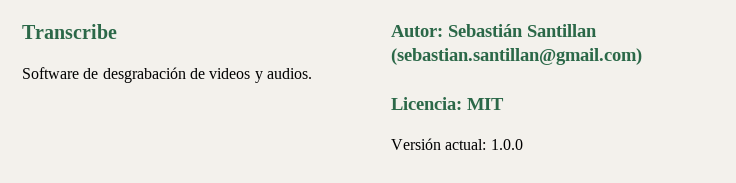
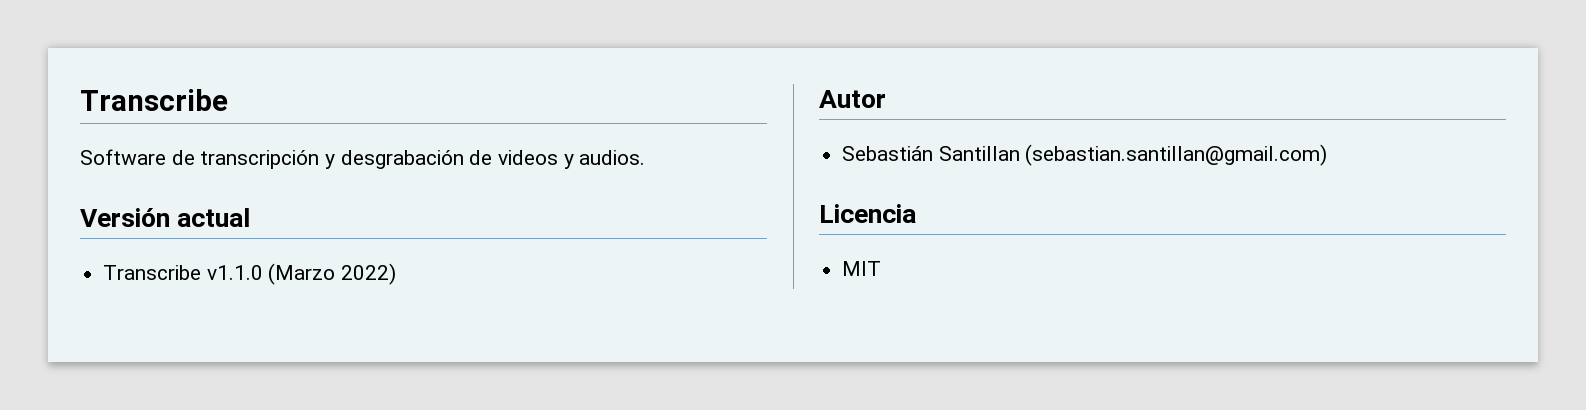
(99, 73) none -> [200,150,336,169] transcripción y
[391,25,443,37] Autor: -> [80,208,251,227] [103,263,397,285] [819,90,886,108] Versión actual // Transcribe v1.1.0 (Marzo 2022) // Autor //
[391,97,462,110] Licencia: -> [819,204,916,223] Licencia //
[391,138,523,150] // Versión actual: 1.0.0 -> (882, 268) none

